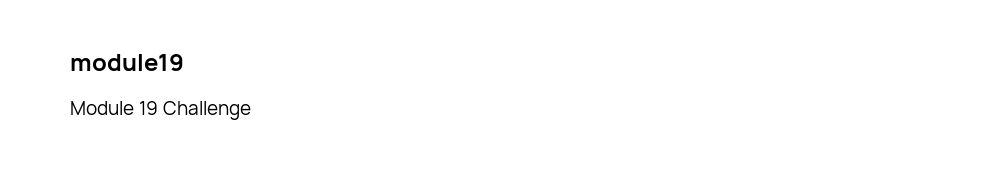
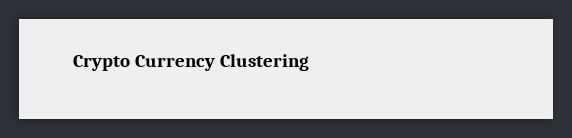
[70,54,184,71] [70,101,252,120] module19 // Module 19 Challenge -> [73,54,309,71] Crypto Currency Clustering

